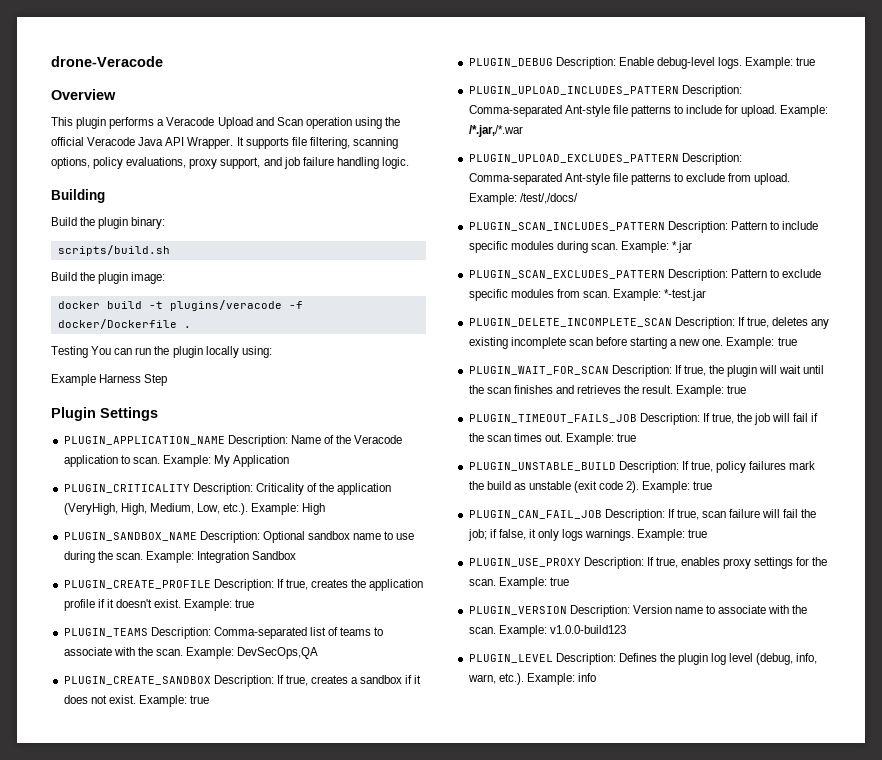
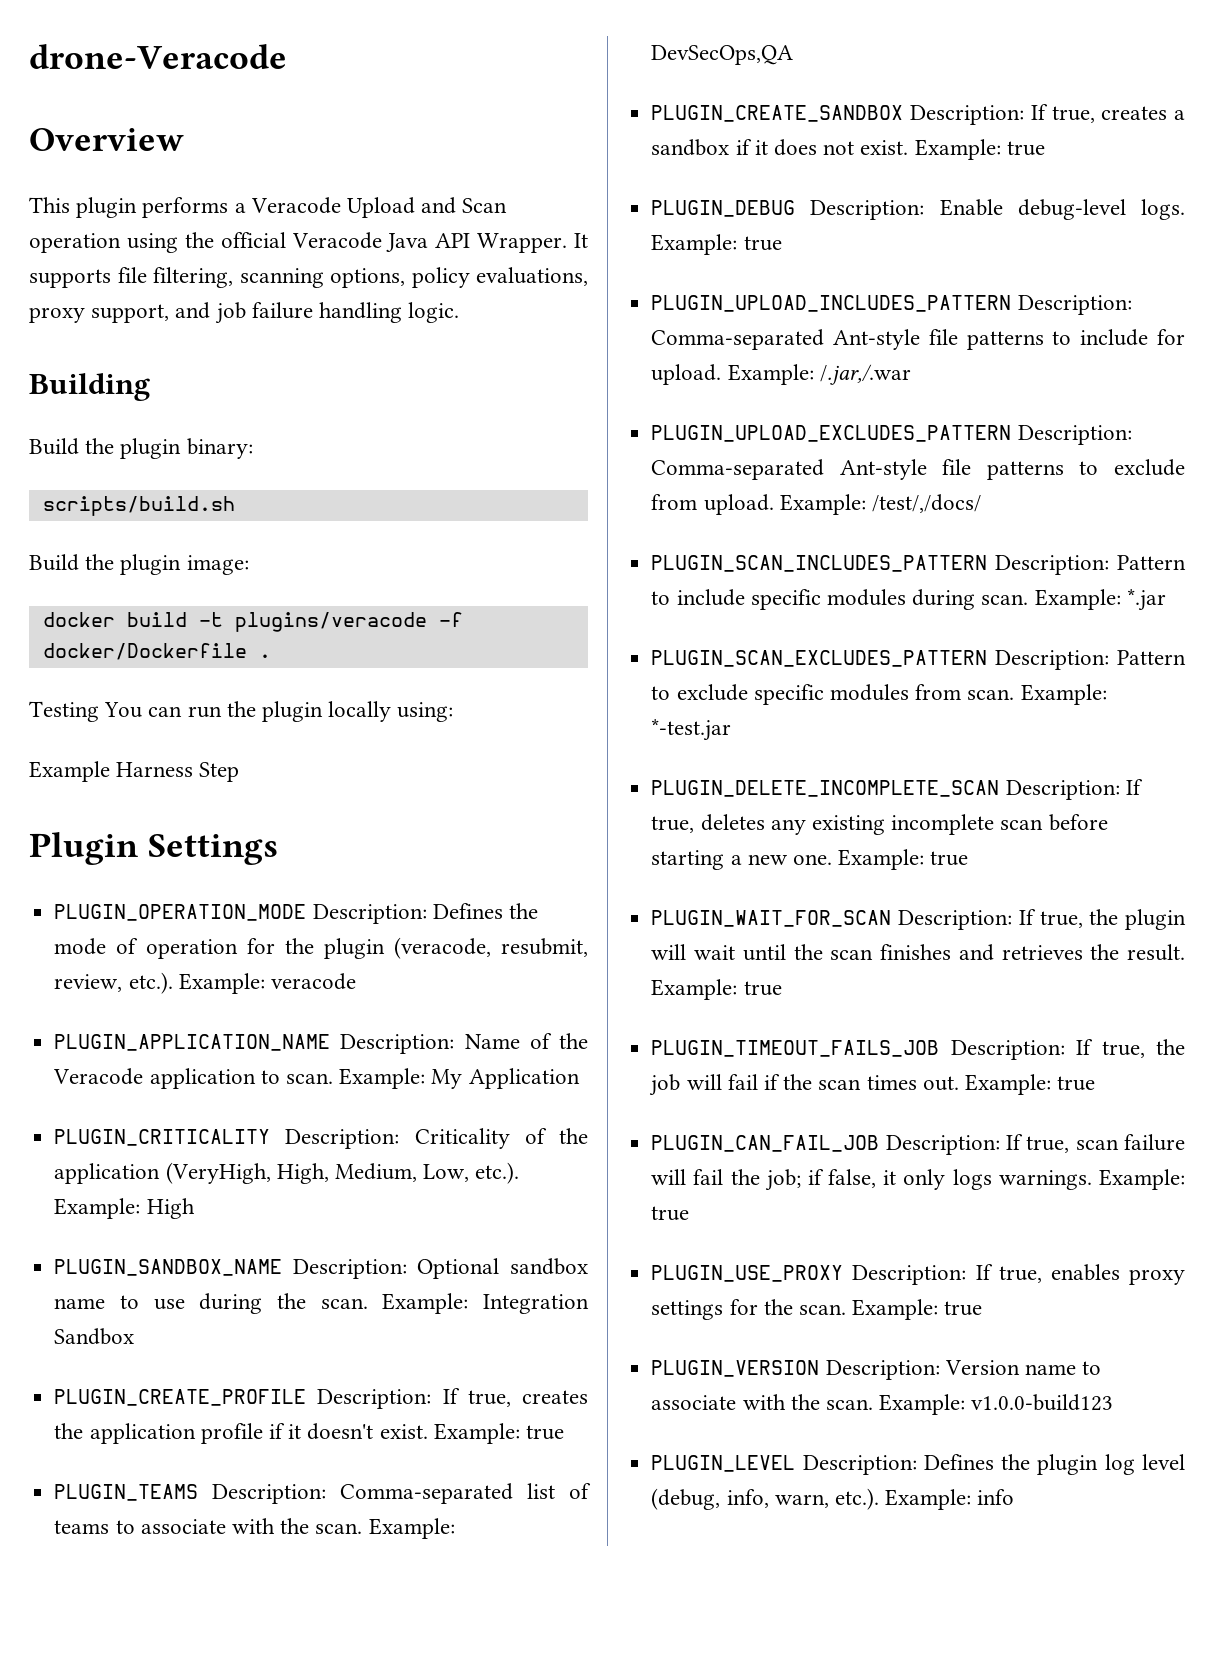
(158, 414) none -> [54,903,538,924] [54,937,588,959] [54,972,356,994] // PLUGIN_OPERATION_MODE Description: Defines the mode of operation for the plugin (veracode, resubmit, review, etc.). Example: veracode
[468,125,523,137] /*.jar,/*.war -> [819,364,911,385] /.jar,/.war
[468,461,816,473] [468,481,713,493] // PLUGIN_UNSTABLE_BUILD Description: If true, policy failures mark the build as unstable (exit code 2). Example: true -> (1096, 1083) none

